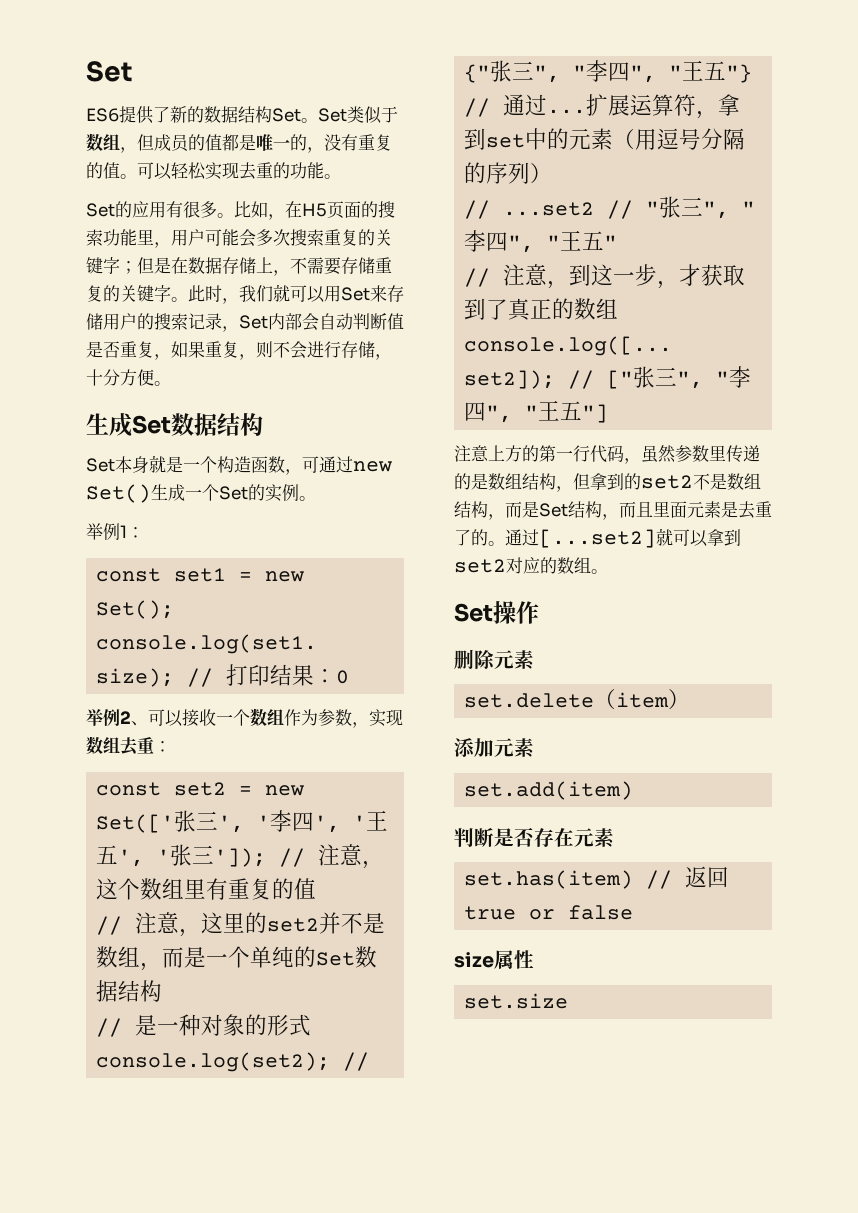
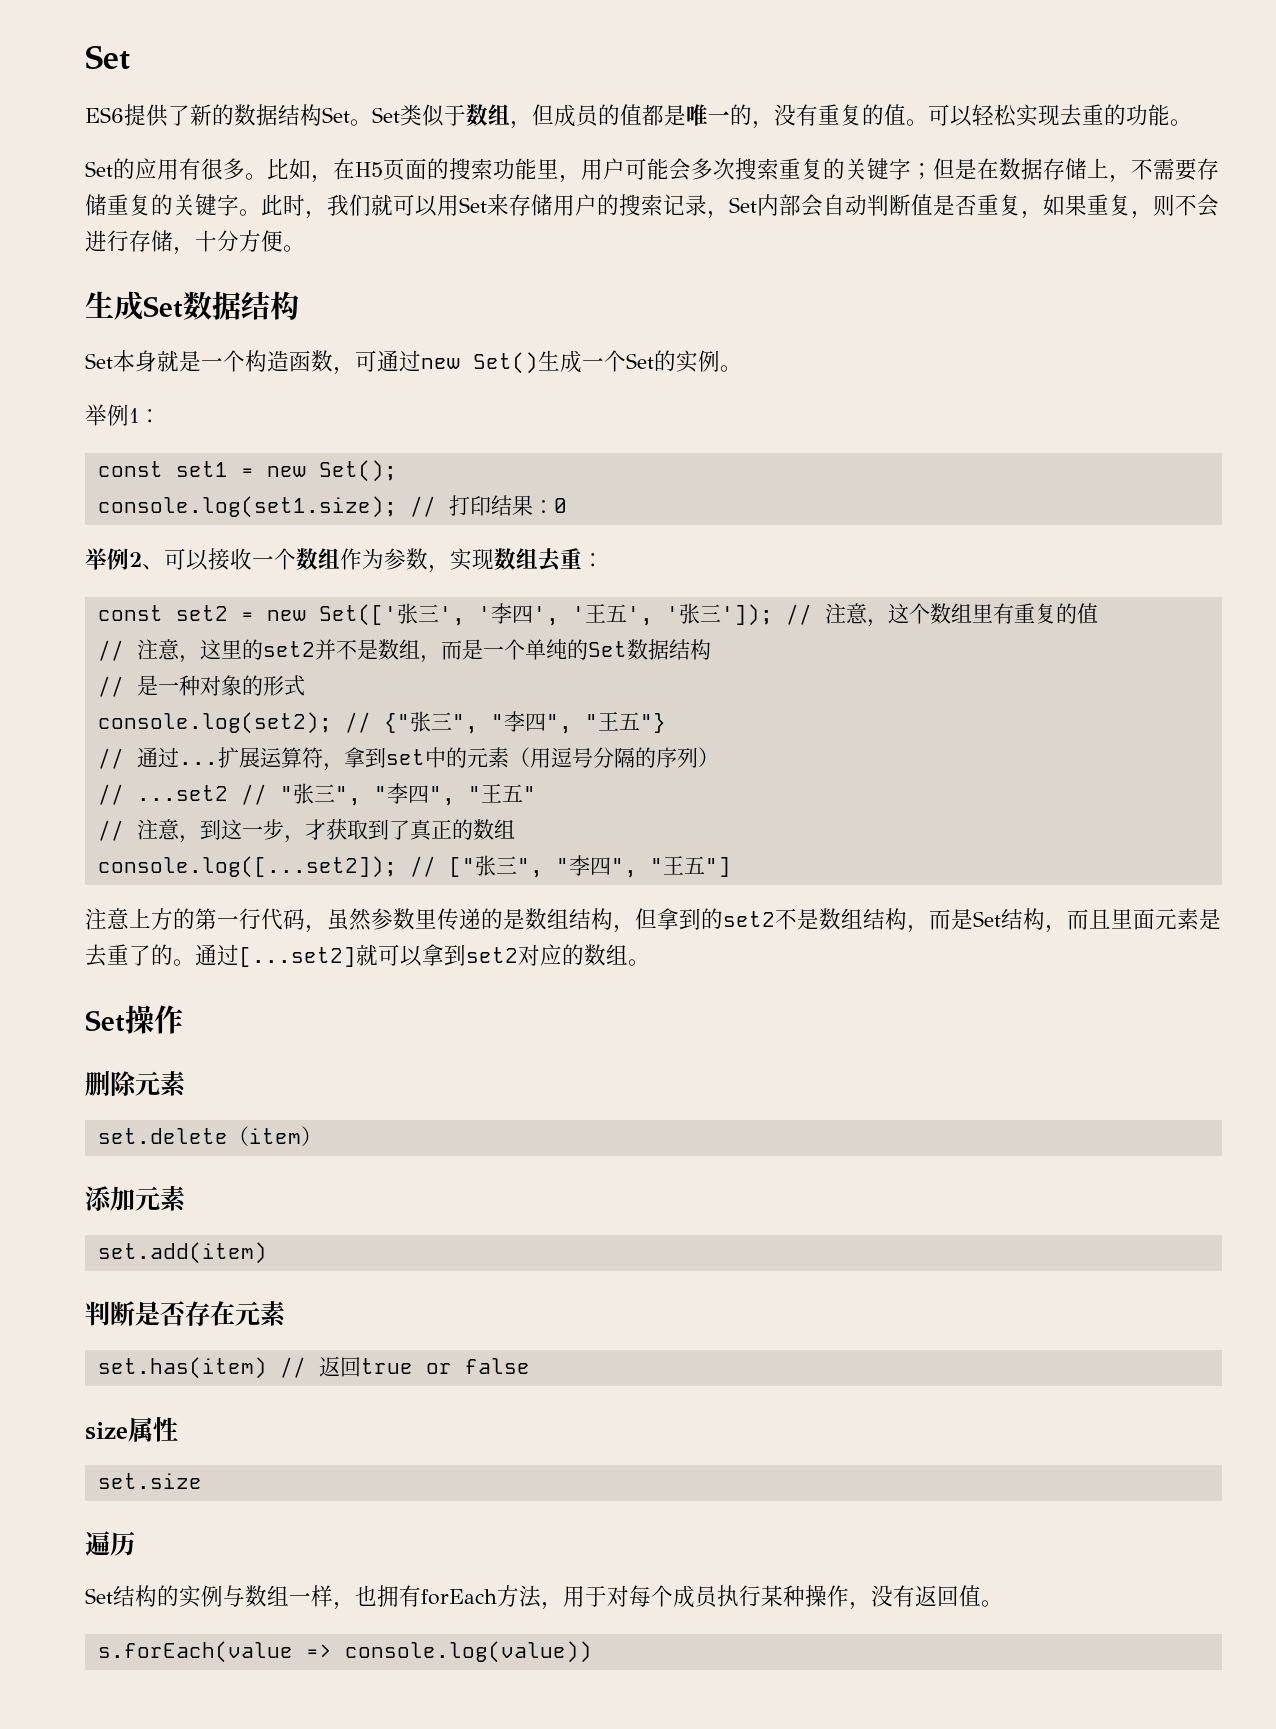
(569, 1001) none -> [85,1531,135,1556] [85,1585,1003,1610] [97,1641,592,1663] // 遍历 // Set结构的实例与数组一样，也拥有forEach方法，用于对每个成员执行某种操作，没有返回值。 // s.forEach(value => console.log(value))

